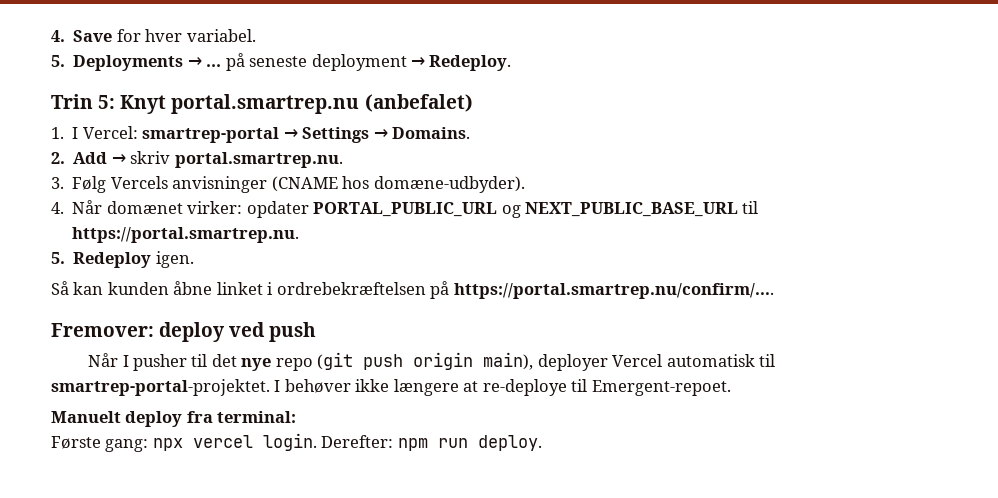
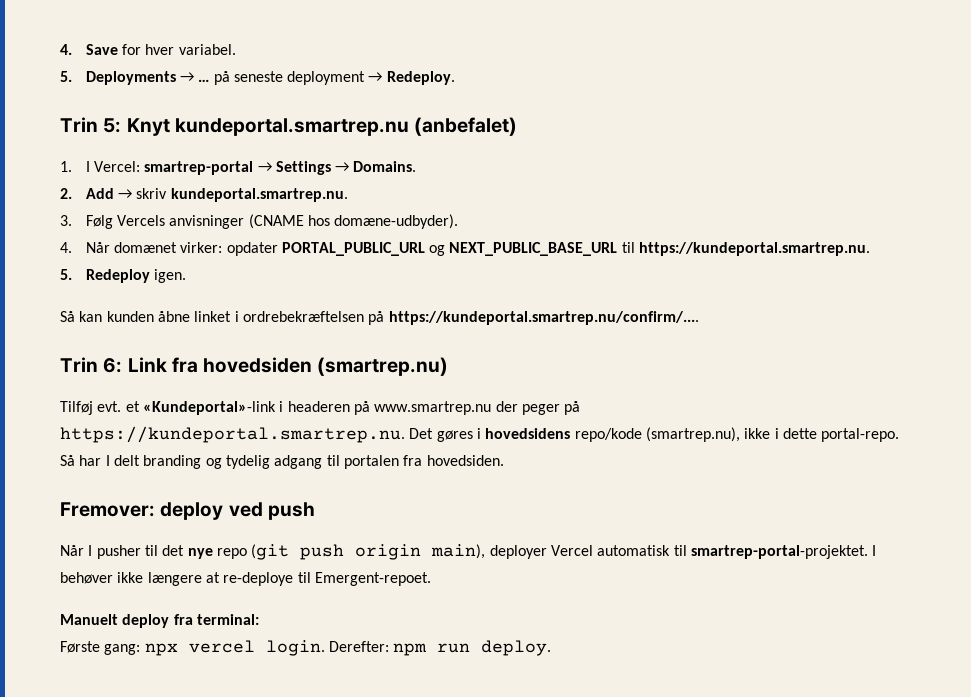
[171,94,360,114] portal.smartrep.nu -> [174,118,409,136] kundeportal.smartrep.nu
[174,152,343,168] portal.smartrep.nu. -> [170,188,348,202] kundeportal.smartrep.nu.
[72,227,300,243] https://portal.smartrep.nu. -> [639,242,871,256] https://kundeportal.smartrep.nu.
[453,283,774,299] https://portal.smartrep.nu/confirm/.... -> [388,311,699,325] [60,357,449,376] [60,401,581,415] [60,426,900,443] [60,455,504,469] https://kundeportal.smartrep.nu/confirm/.... // Trin 6: Link fra hovedsiden (smartrep.nu) // Tilføj evt. et «Kundeportal»-link i headeren på www.smartrep.nu der peger på https://kundeportal.smartrep.nu. Det gøres i hovedsidens repo/kode (smartrep.nu), ikke i dette portal-repo. Så har I delt branding og tydelig adgang til portalen fra hovedsiden.

